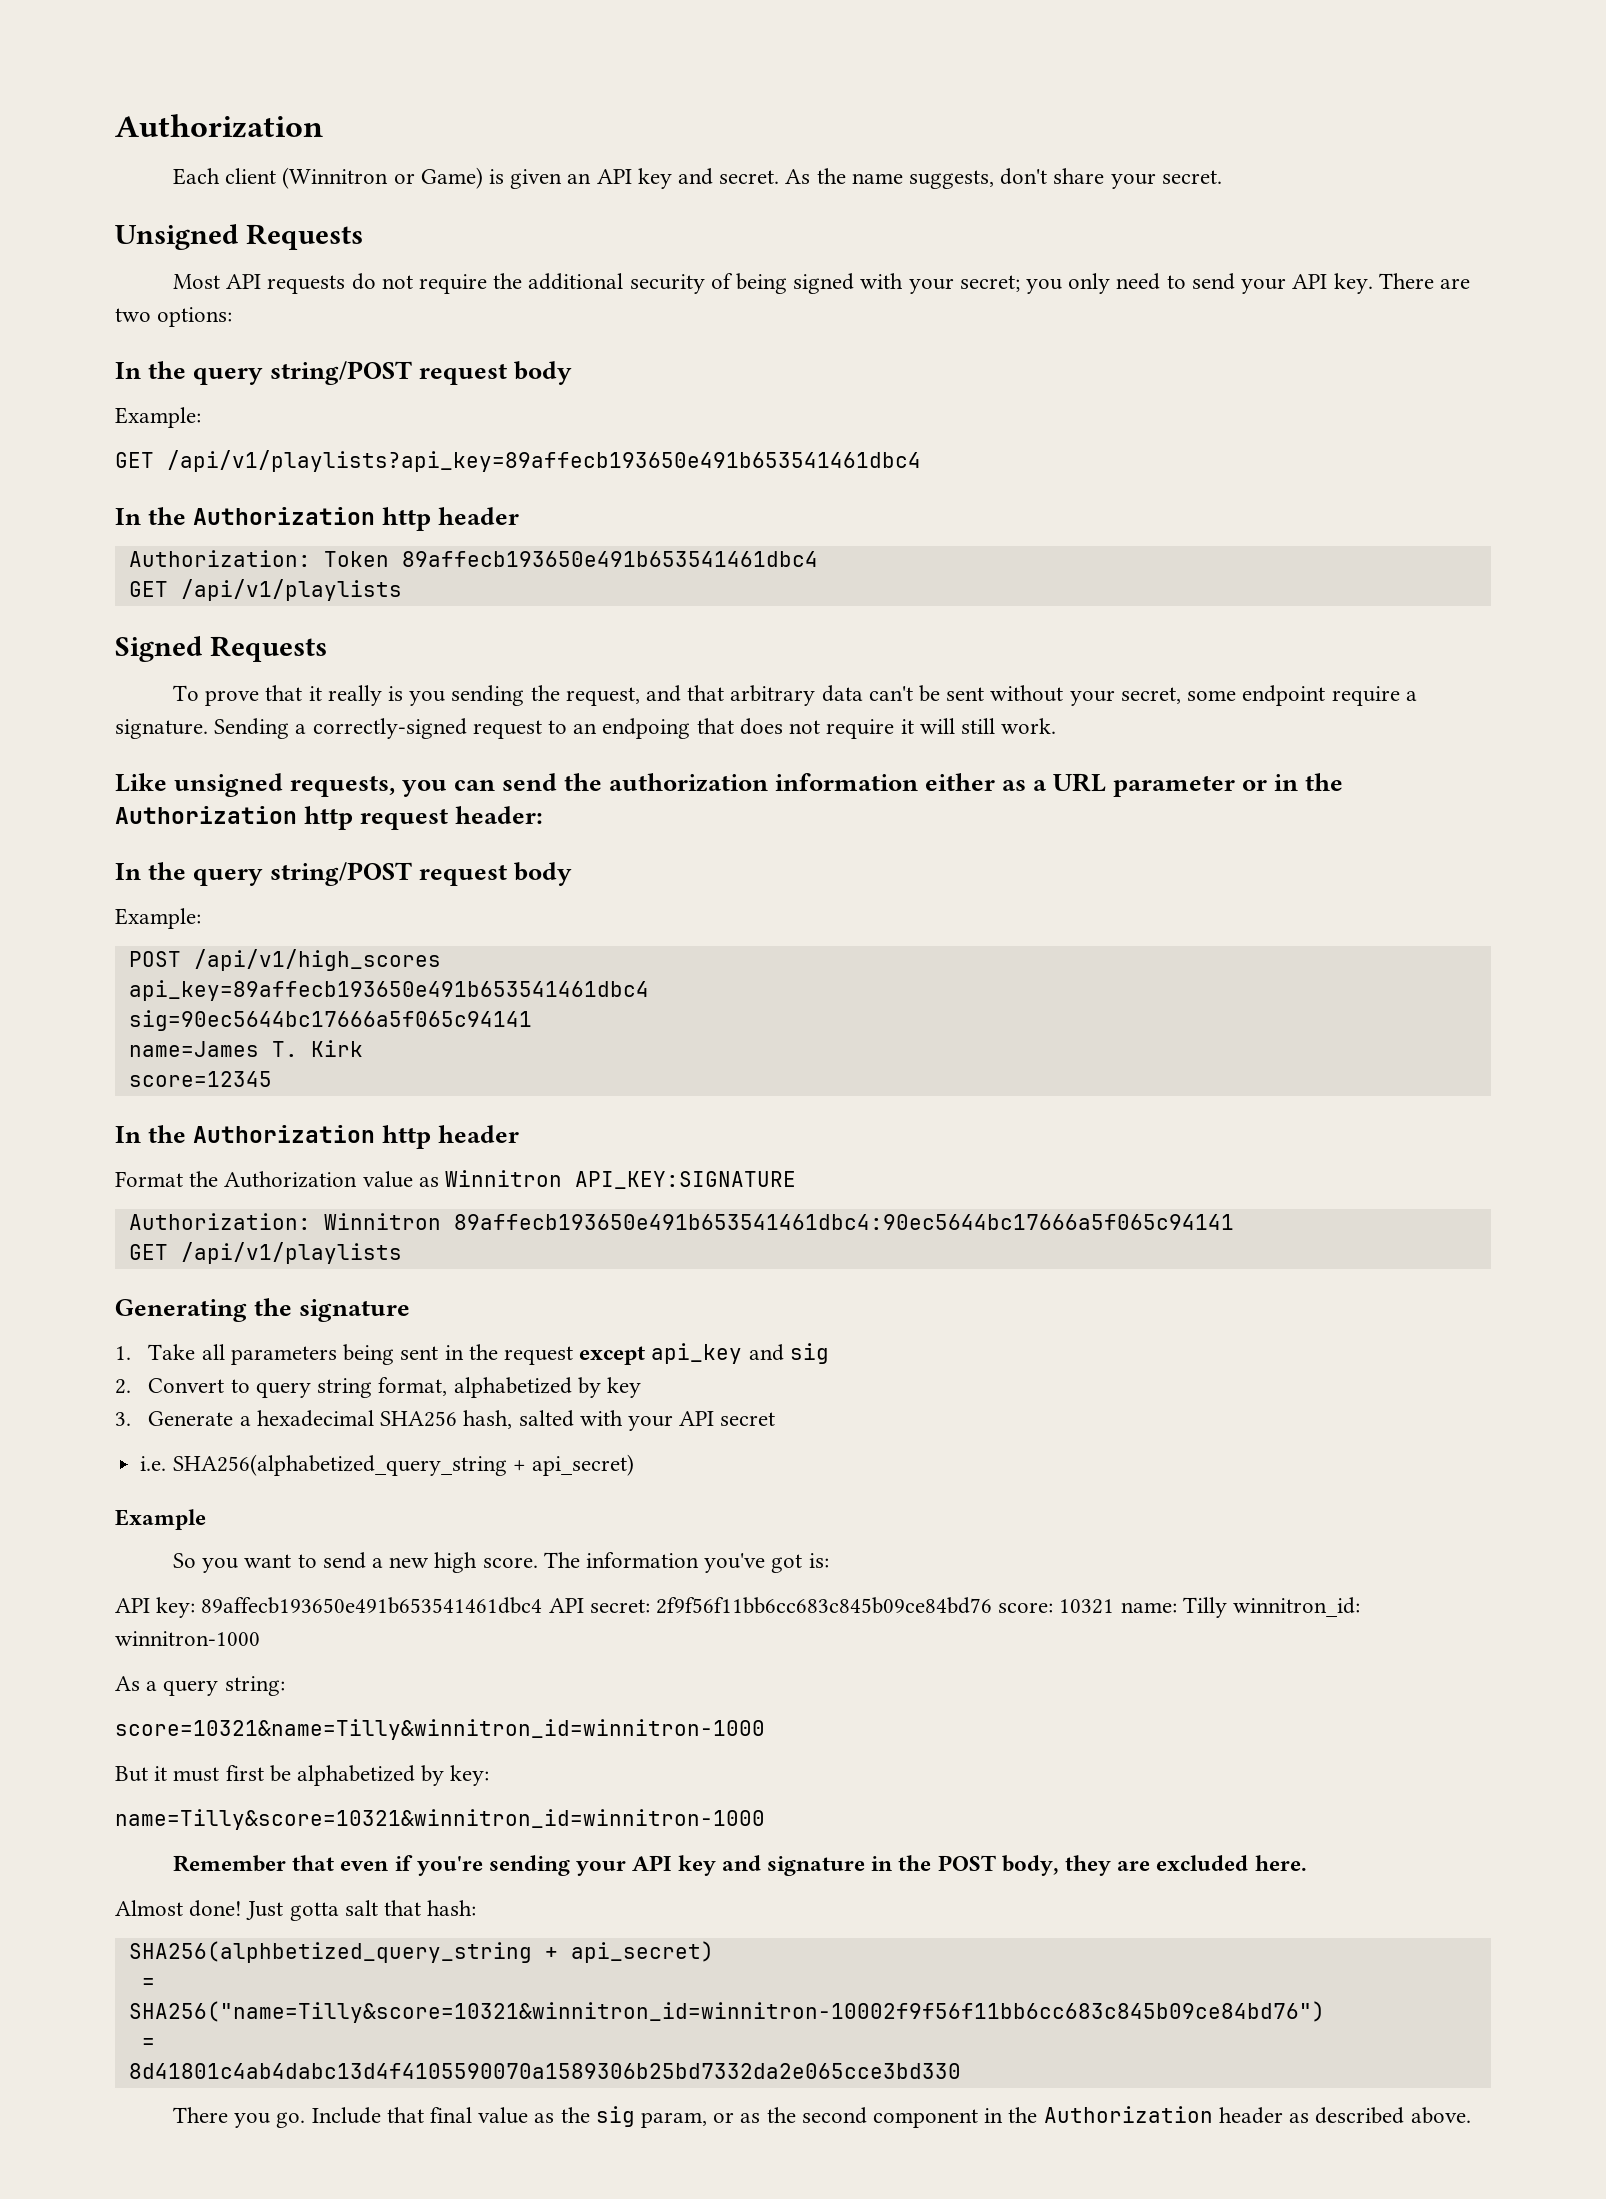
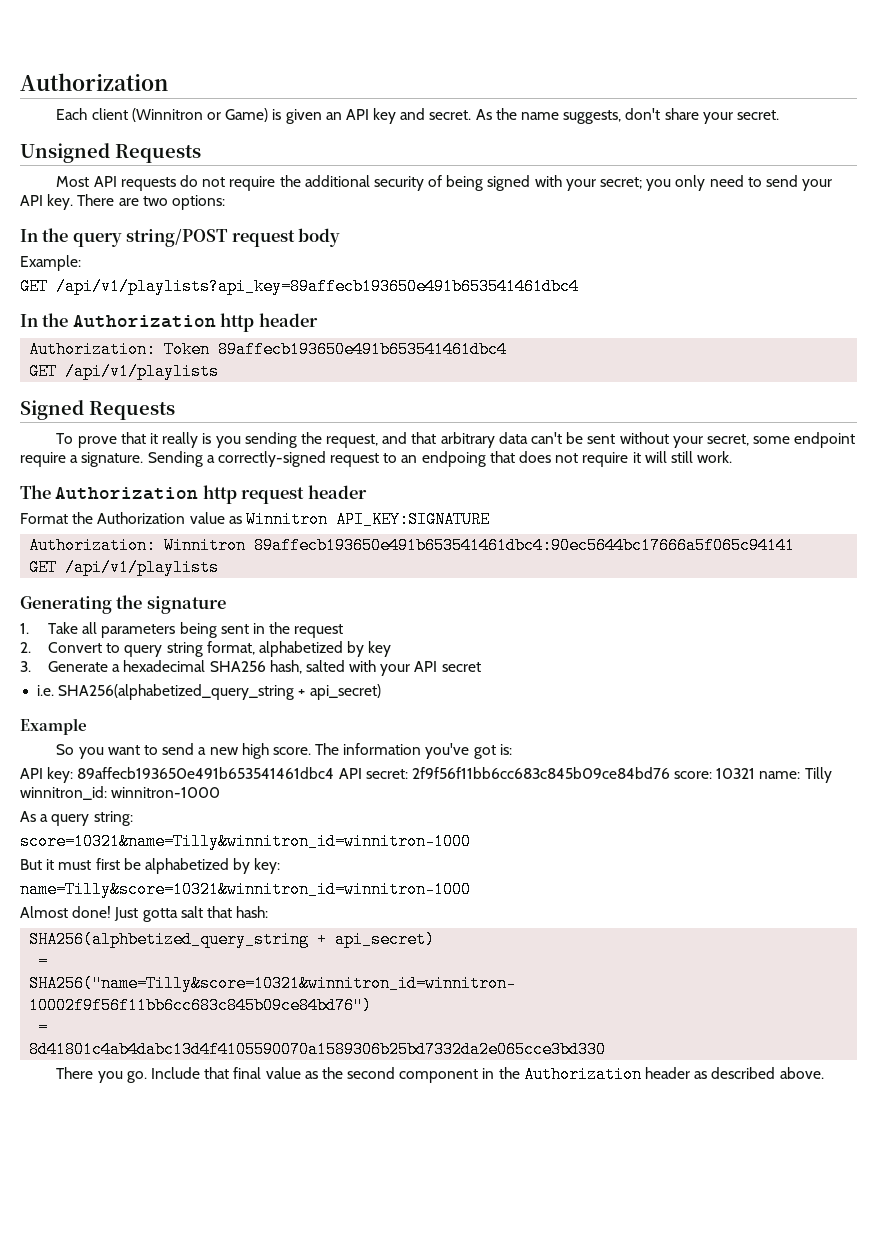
[115,773,1344,797] [115,806,544,830] [115,862,573,886] [115,908,201,929] [128,949,441,971] [128,980,649,1001] [128,1010,532,1031] [128,1040,363,1057] [128,1071,272,1087] [115,1125,432,1149] Like unsigned requests, you can send the authorization information either as a URL parameter or in the Authorization http request header: // In the query string/POST request body // Example: // POST /api/v1/high_scores // api_key=89affecb193650e491b653541461dbc4 // sig=90ec5644bc17666a5f065c94141 // name=James T. Kirk // score=12345 // In the Authorization http -> [20,485,305,504] The Authorization http request
[579,1343,829,1365] except api_key and sig -> (344, 631) none
[172,1855,1307,1876] // Remember that even if you're sending your API key and signature in the POST body, they are excluded here. -> (471, 889) none
[595,2106,796,2128] sig param, or as the -> (343, 1073) none

